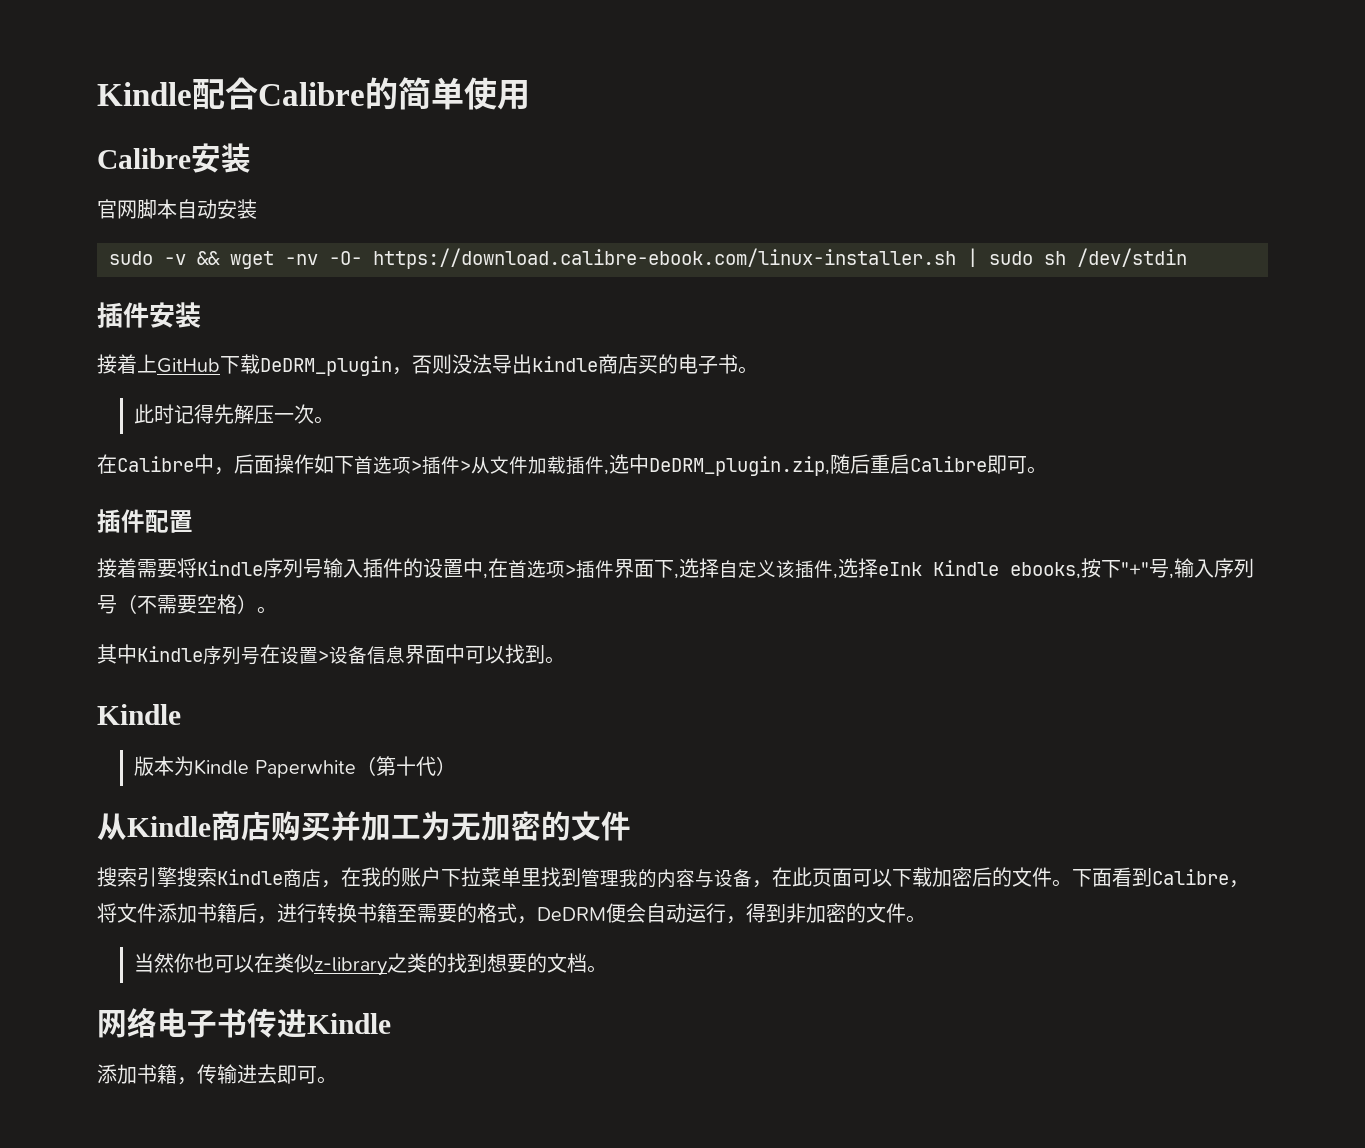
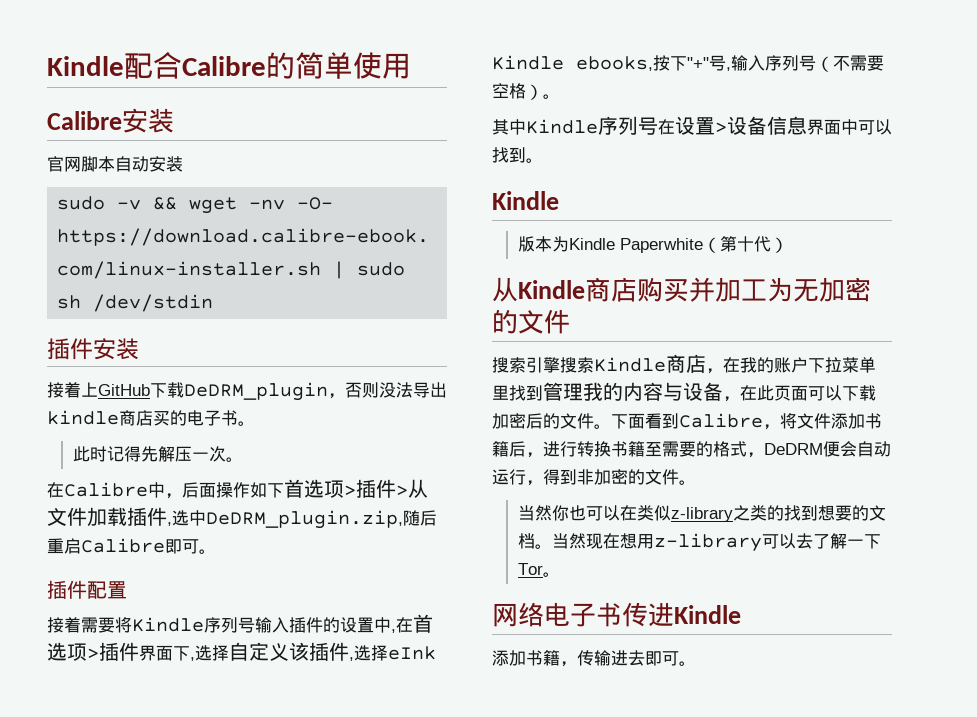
(608, 969) none -> [551,533,881,552] [517,563,560,577] 当然现在想用z-library可以去了解一下Tor。

